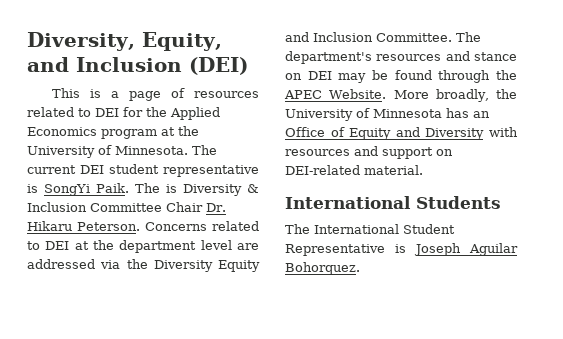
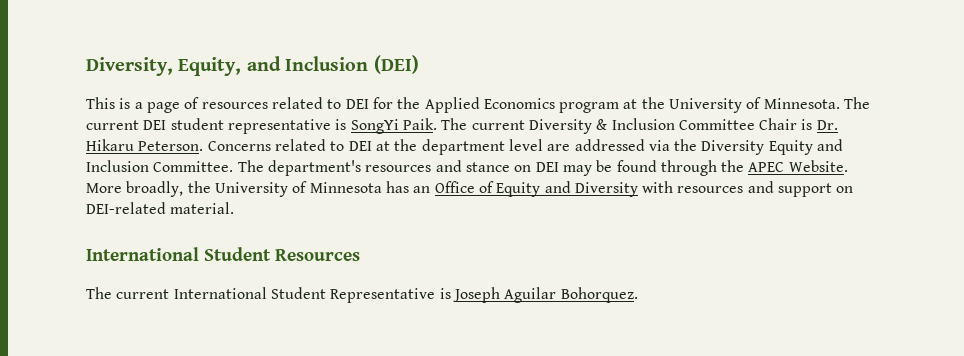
[166,184,177,193] is -> [471,120,525,130] current
(203, 207) none -> [801,119,813,130] is
[416,196,501,209] [285,224,310,234] Students // The -> [204,247,360,261] [86,287,170,299] Student Resources // The current

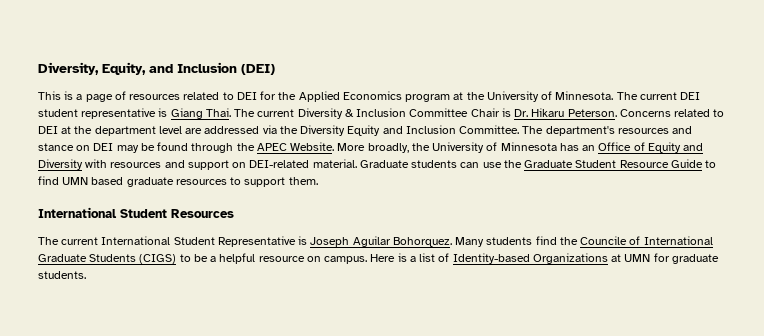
[350,118,437,134] SongYi Paik. -> [170,108,231,119] Giang Thai.
(235, 208) none -> [359,159,717,168] [38,176,318,187] Graduate students can use the Graduate Student Resource Guide to find UMN based graduate resources to support them.
(638, 295) none -> [455,236,713,247] [38,253,719,264] [38,271,86,279] Many students find the Councile of International Graduate Students (CIGS) to be a helpful resource on campus. Here is a list of Identity-based Organizations at UMN for graduate students.

